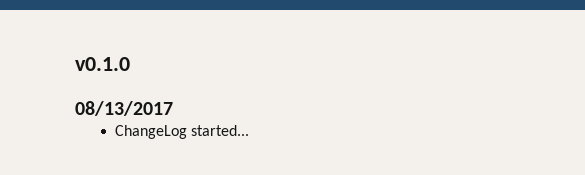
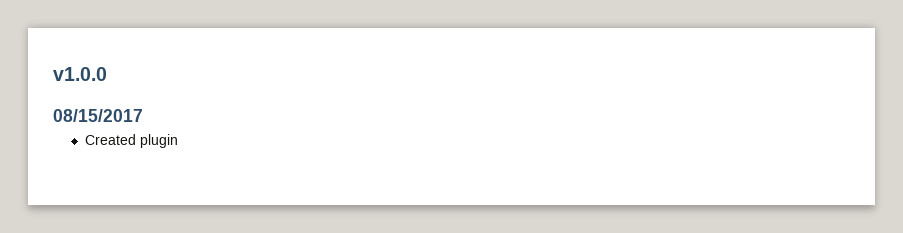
[75,57,130,71] [75,101,173,116] [114,125,249,139] v0.1.0 // 08/13/2017 // ChangeLog started... -> [53,67,107,81] [53,109,143,122] [84,134,178,148] v1.0.0 // 08/15/2017 // Created plugin

